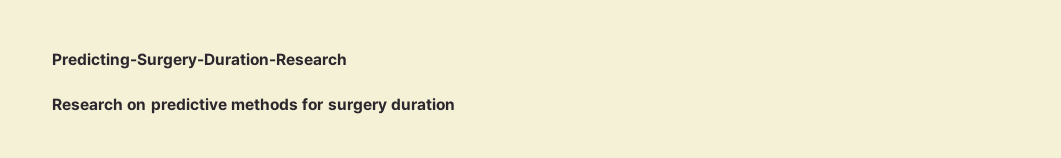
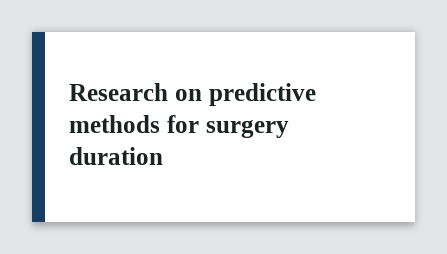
[52,53,347,69] Predicting-Surgery-Duration-Research // -> (69, 92) none

